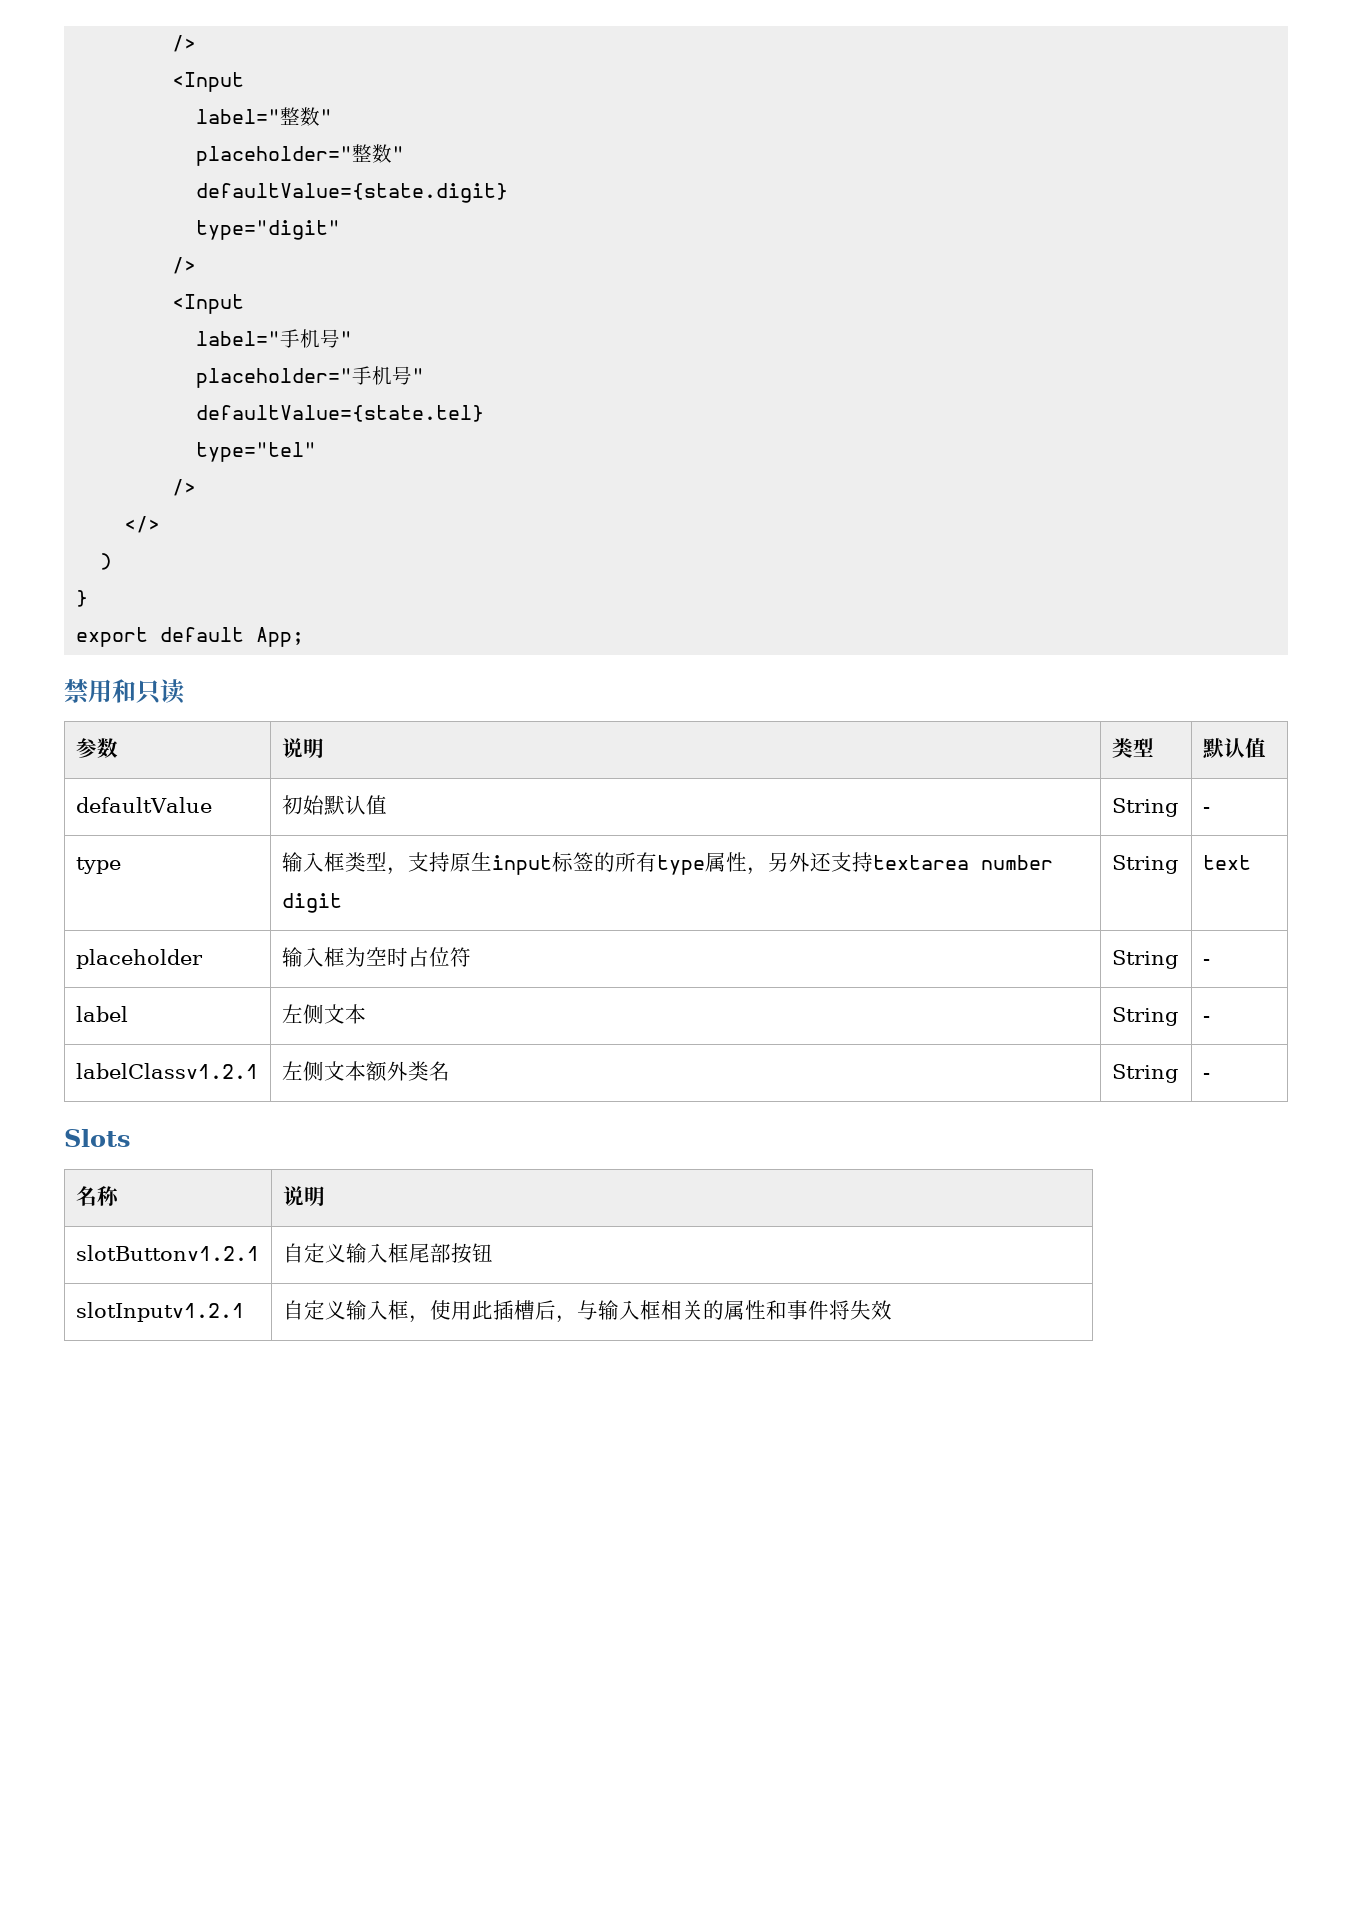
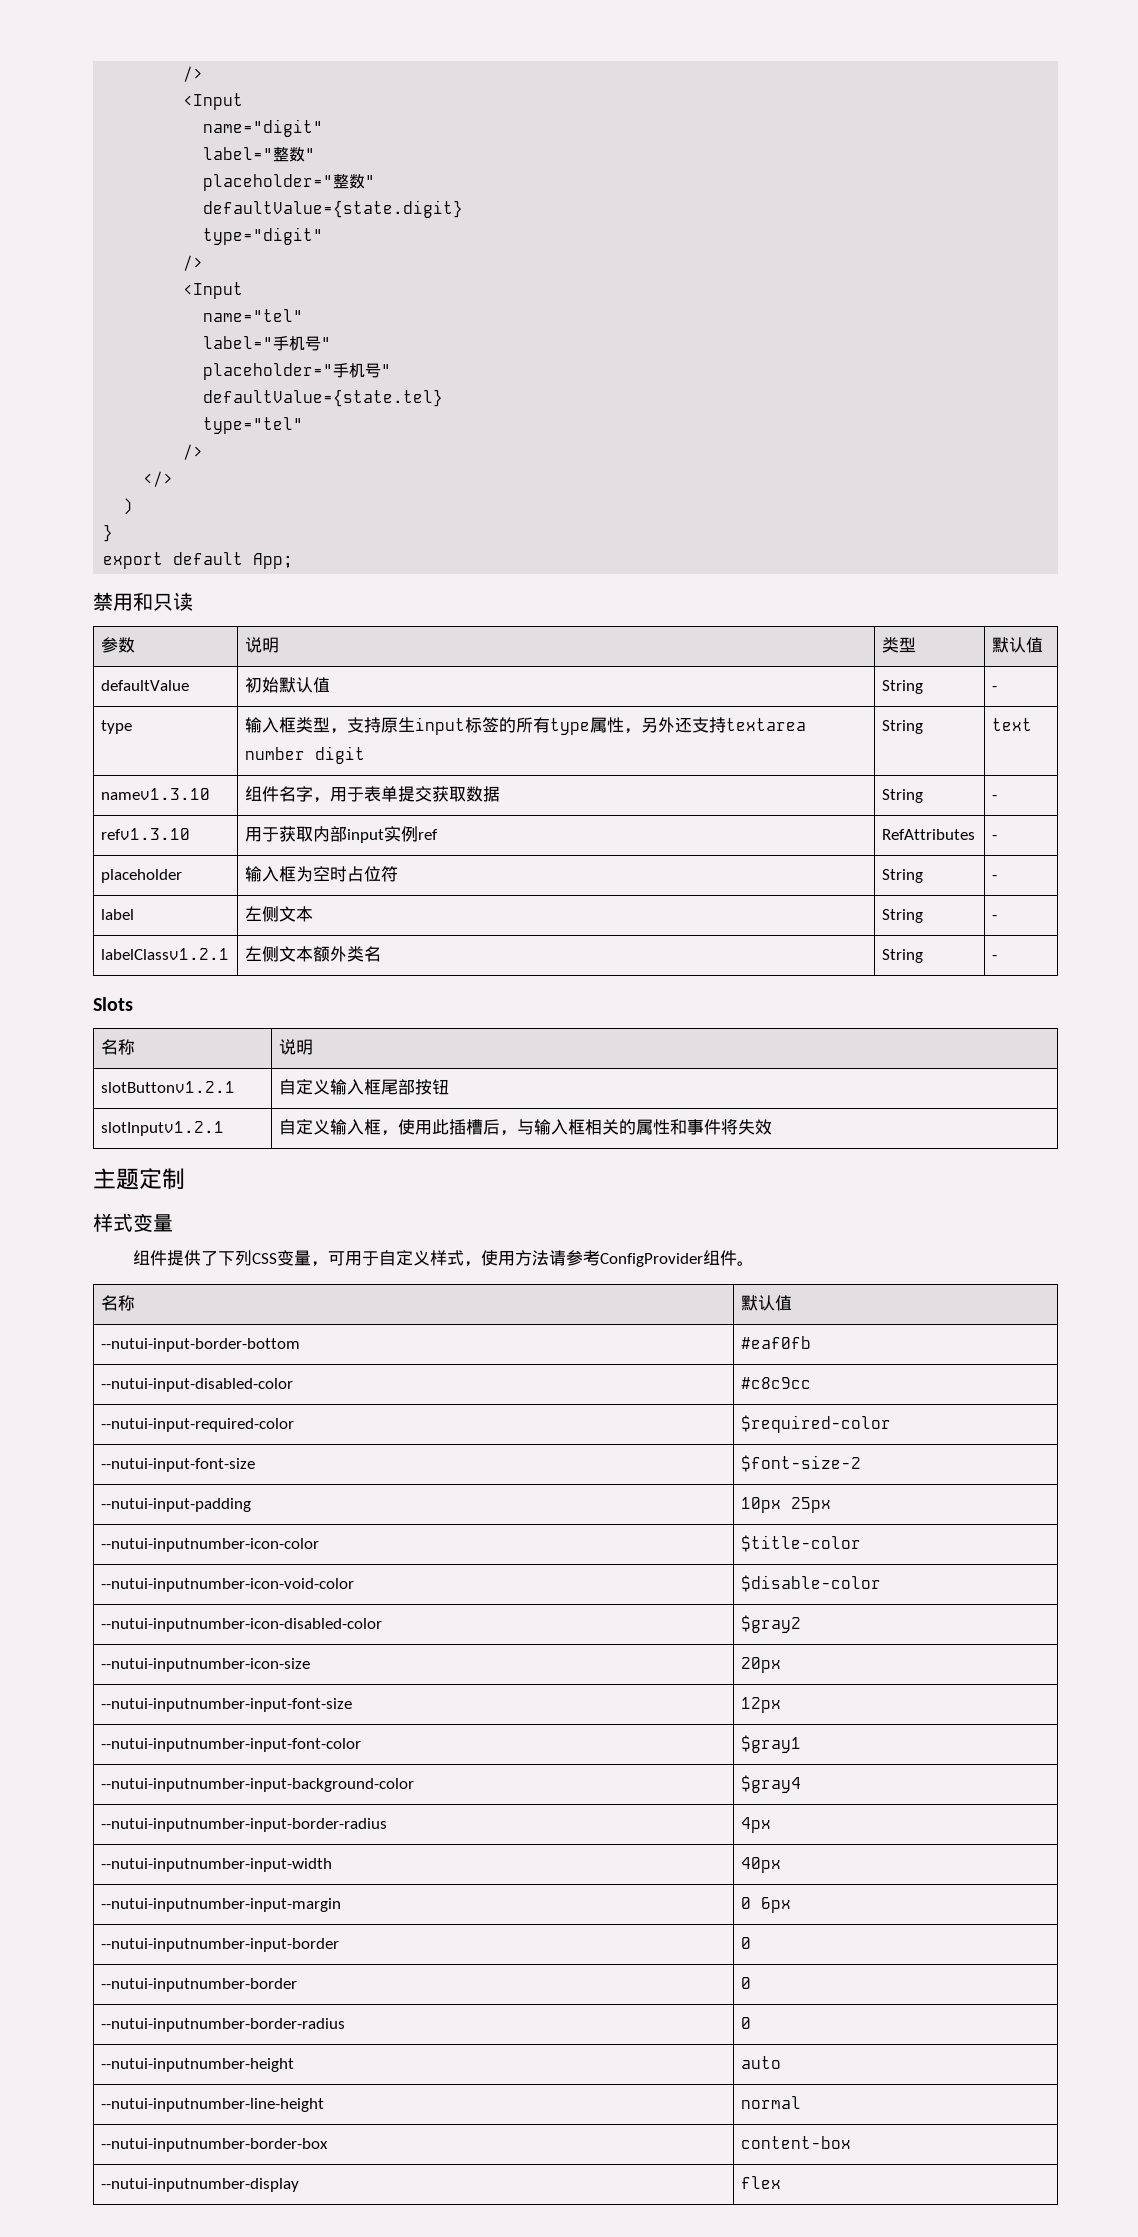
[172,35,197,52] [172,72,245,92] /> // <Input -> [183,66,204,82] [183,93,244,110] [203,119,324,137] /> // <Input // name="digit"
(245, 304) none -> [203,309,304,322] // name="tel"
(1251, 862) none -> [100,788,210,800] [244,786,500,803] [881,789,923,803] [991,795,997,800] [100,828,190,840] [244,826,438,843] [881,829,975,840] [991,835,997,840] // namev1.3.10 | 组件名字，用于表单提交获取数据 | String | - // refv1.3.10 | 用于获取内部input实例ref | RefAttributes | -
(892, 1310) none -> [93,1168,185,1190] [93,1213,173,1232] [133,1250,755,1267] [100,1295,135,1311] [740,1295,792,1311] [100,1338,300,1352] [740,1336,811,1349] [100,1378,293,1392] [740,1377,811,1389] [100,1418,294,1432] [740,1415,891,1433] [100,1458,255,1472] [740,1455,861,1472] [100,1498,251,1512] [740,1497,831,1513] [100,1538,319,1552] [740,1535,861,1552] [100,1578,354,1592] [740,1575,881,1592] [100,1618,382,1632] [740,1615,801,1633] [100,1658,310,1672] [740,1657,781,1673] [100,1698,352,1712] [740,1697,781,1713] [100,1738,361,1752] [740,1735,801,1753] [100,1778,414,1792] [740,1775,801,1793] [100,1818,387,1832] [740,1817,771,1833] [100,1858,332,1872] [740,1857,781,1873] [100,1898,341,1912] [740,1897,791,1913] [100,1938,339,1952] [740,1937,751,1949] [100,1978,297,1992] [740,1977,751,1989] [100,2018,345,2032] [740,2017,751,2029] [100,2058,294,2072] [740,2056,781,2069] [100,2098,324,2112] [740,2096,801,2109] [100,2138,328,2152] [740,2136,851,2149] [100,2178,299,2192] [740,2176,781,2189] // 主题定制 // 样式变量 // 组件提供了下列CSS变量，可用于自定义样式，使用方法请参考ConfigProvider组件。 // 名称 | 默认值 // --nutui-input-border-bottom | #eaf0fb // --nutui-input-disabled-color | #c8c9cc // --nutui-input-required-color | $required-color // --nutui-input-font-size | $font-size-2 // --nutui-input-padding | 10px 25px // --nutui-inputnumber-icon-color | $title-color // --nutui-inputnumber-icon-void-color | $disable-color // --nutui-inputnumber-icon-disabled-color | $gray2 // --nutui-inputnumber-icon-size | 20px // --nutui-inputnumber-input-font-size | 12px // --nutui-inputnumber-input-font-color | $gray1 // --nutui-inputnumber-input-background-color | $gray4 // --nutui-inputnumber-input-border-radius | 4px // --nutui-inputnumber-input-width | 40px // --nutui-inputnumber-input-margin | 0 6px // --nutui-inputnumber-input-border | 0 // --nutui-inputnumber-border | 0 // --nutui-inputnumber-border-radius | 0 // --nutui-inputnumber-height | auto // --nutui-inputnumber-line-height | normal // --nutui-inputnumber-border-box | content-box // --nutui-inputnumber-display | flex

